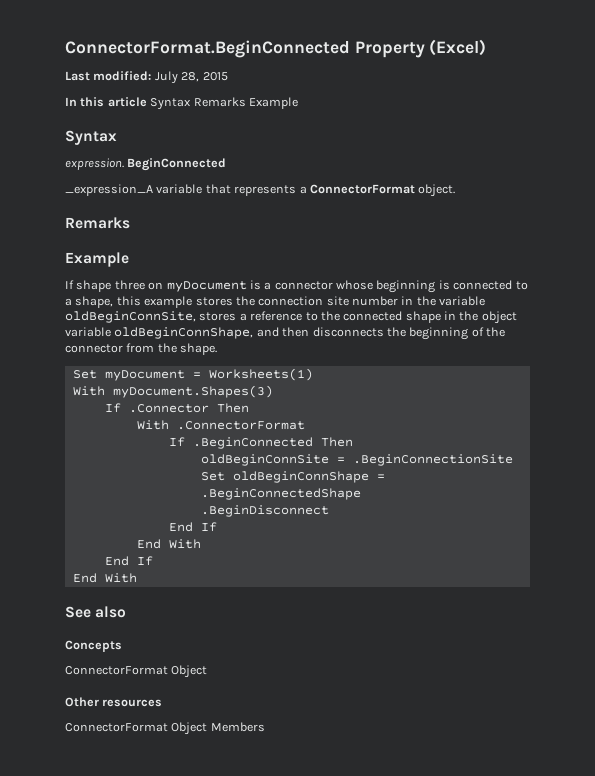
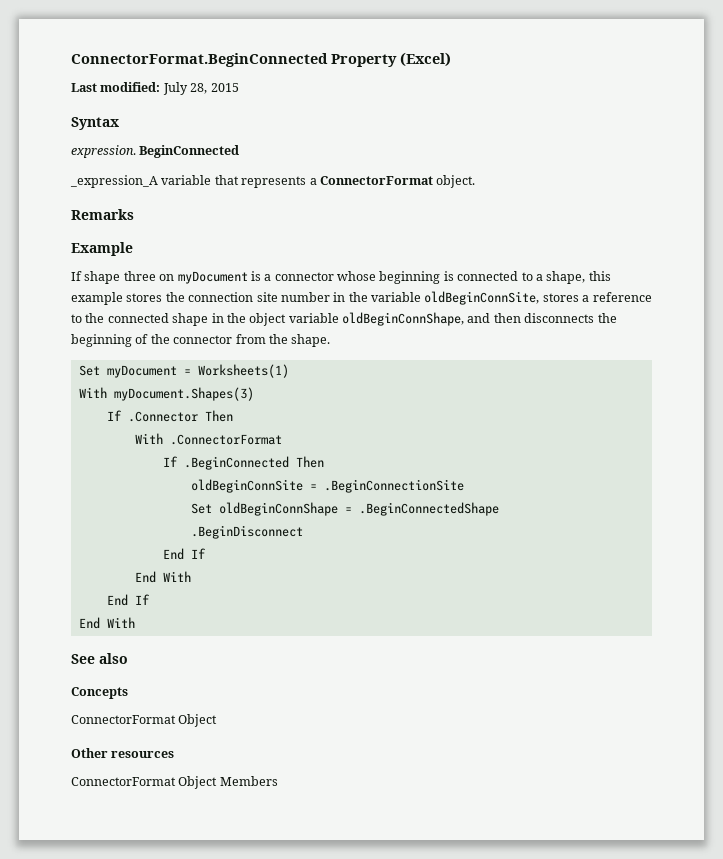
[65,97,298,110] // In this article Syntax Remarks Example -> (239, 87) none

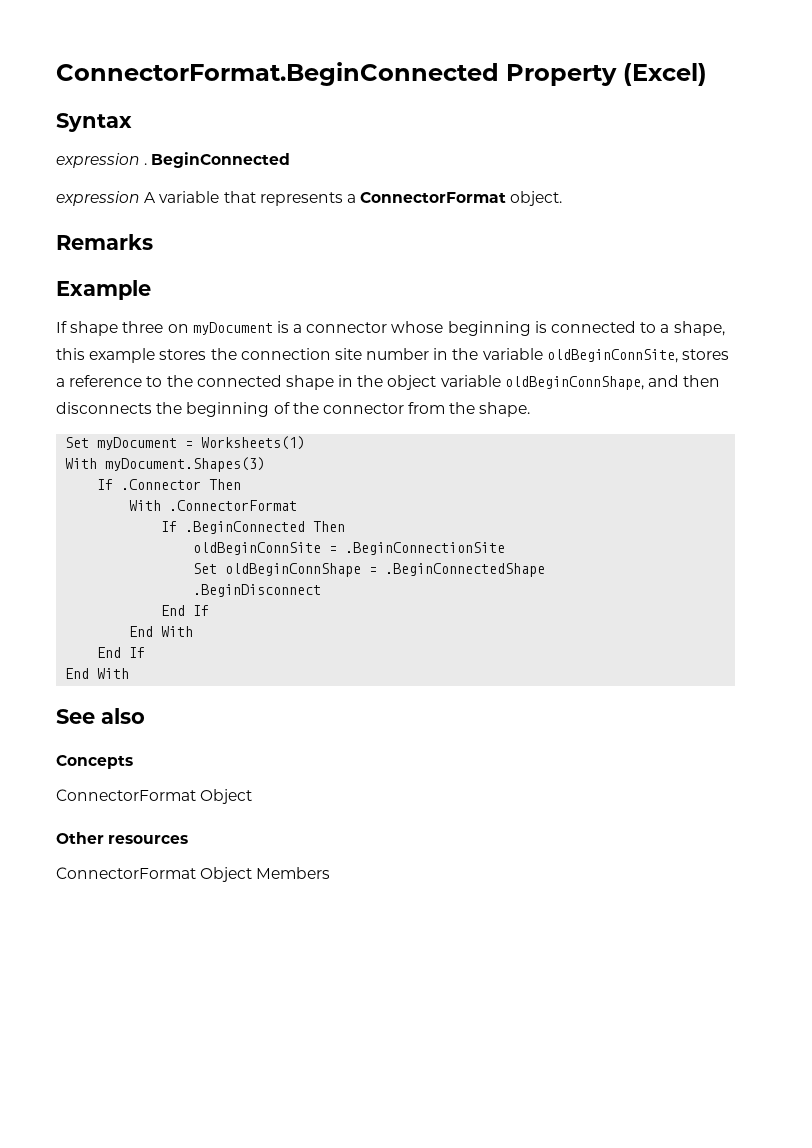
[71,82,239,95] // Last modified: July 28, 2015 -> (707, 74) none
[71,145,136,158] expression. -> [56,153,148,168] expression .
[70,175,158,188] _expression_A -> [56,191,157,206] expression A

